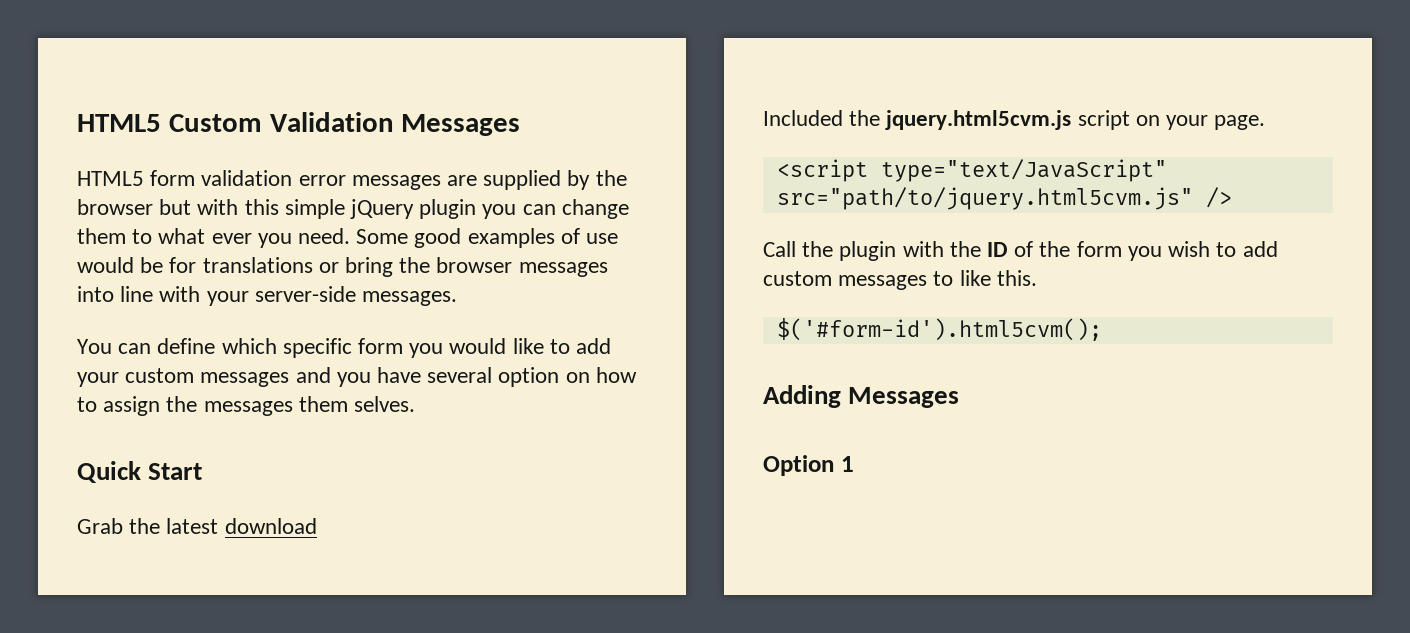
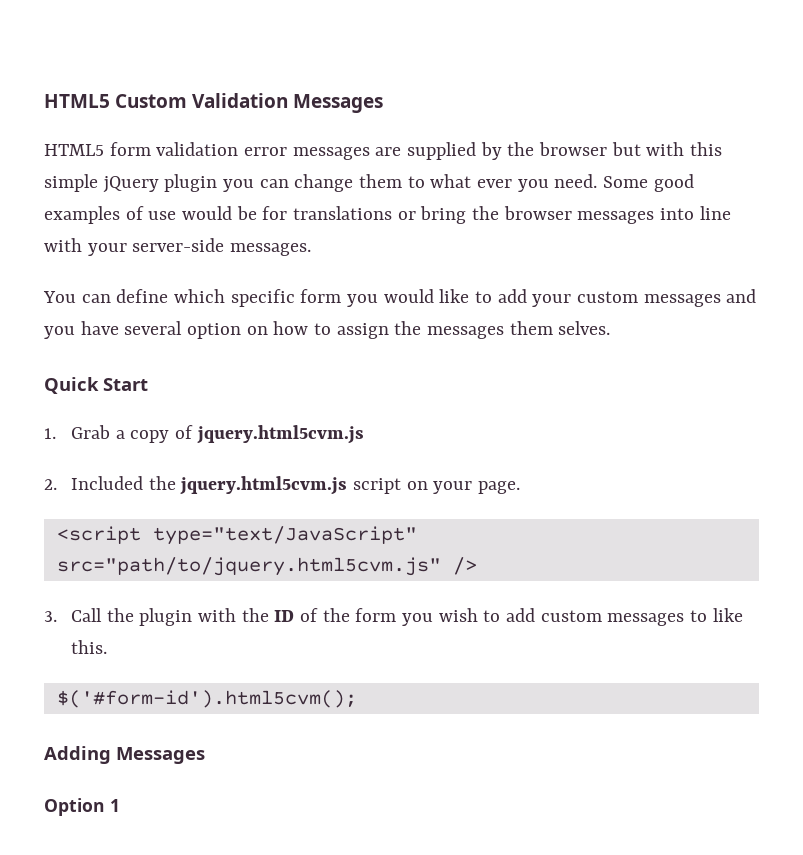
[77,518,317,534] Grab the latest download // -> [44,425,364,444] [44,479,57,490] 1. Grab a copy of jquery.html5cvm.js // 2.
(1232, 197) none -> [44,611,57,622] 3.

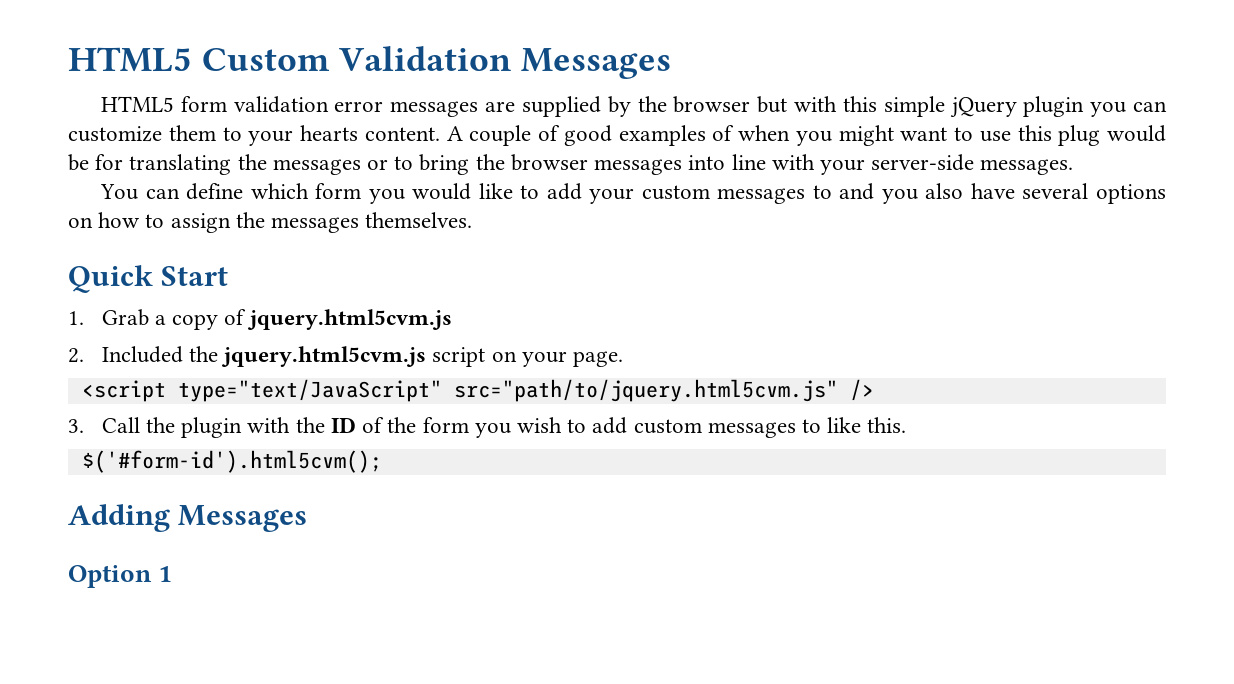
[294,174,354,192] change -> [68,126,162,142] customize
[430,174,694,192] [44,206,416,224] what ever you need. Some good examples of use would be for translations or -> [248,125,1166,146] [68,154,414,175] your hearts content. A couple of good examples of when you might want to use this plug would be for translating the messages or to
[230,289,295,307] specific -> (309, 191) none
(721, 300) none -> [812,185,832,199] to
(75, 332) none -> [925,183,964,199] also
[187,323,242,339] option -> [1095,184,1166,204] options
[509,321,611,335] them selves. -> [365,212,473,228] themselves.

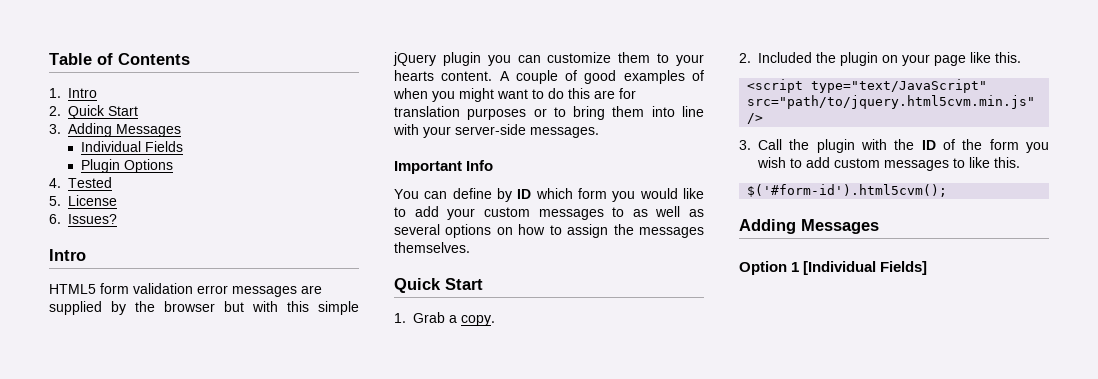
[68,46,672,79] HTML5 Custom Validation Messages -> [49,53,190,65] [49,88,97,98] [49,105,138,119] [49,123,181,137] [80,141,183,152] [80,159,173,173] [49,177,112,188] [49,195,117,206] [49,214,117,224] [49,249,86,261] Table of Contents // 1. Intro // 2. Quick Start // 3. Adding Messages // Individual Fields // Plugin Options // 4. Tested // 5. License // 6. Issues? // Intro
[979,125,1166,146] [68,154,683,175] use this plug would be for translating the messages or to bring the browser messages -> [548,88,636,99] [394,106,645,120] do this are for translation purposes or to bring them
(1074, 167) none -> [394,160,494,174] // Important Info
(244, 191) none -> [497,188,532,202] by ID
[839,183,1015,204] and you also have -> [632,206,704,217] as well as
[172,309,452,330] copy of jquery.html5cvm.js -> [461,315,495,326] copy.
[221,346,624,367] jquery.html5cvm.js script on your page. -> [840,52,1021,66] plugin on your page like this.
[453,379,838,402] src="path/to/jquery.html5cvm.js" -> [747,95,1036,109] src="path/to/jquery.html5cvm.min.js"
(173, 574) none -> [803,261,928,275] [Individual Fields]

